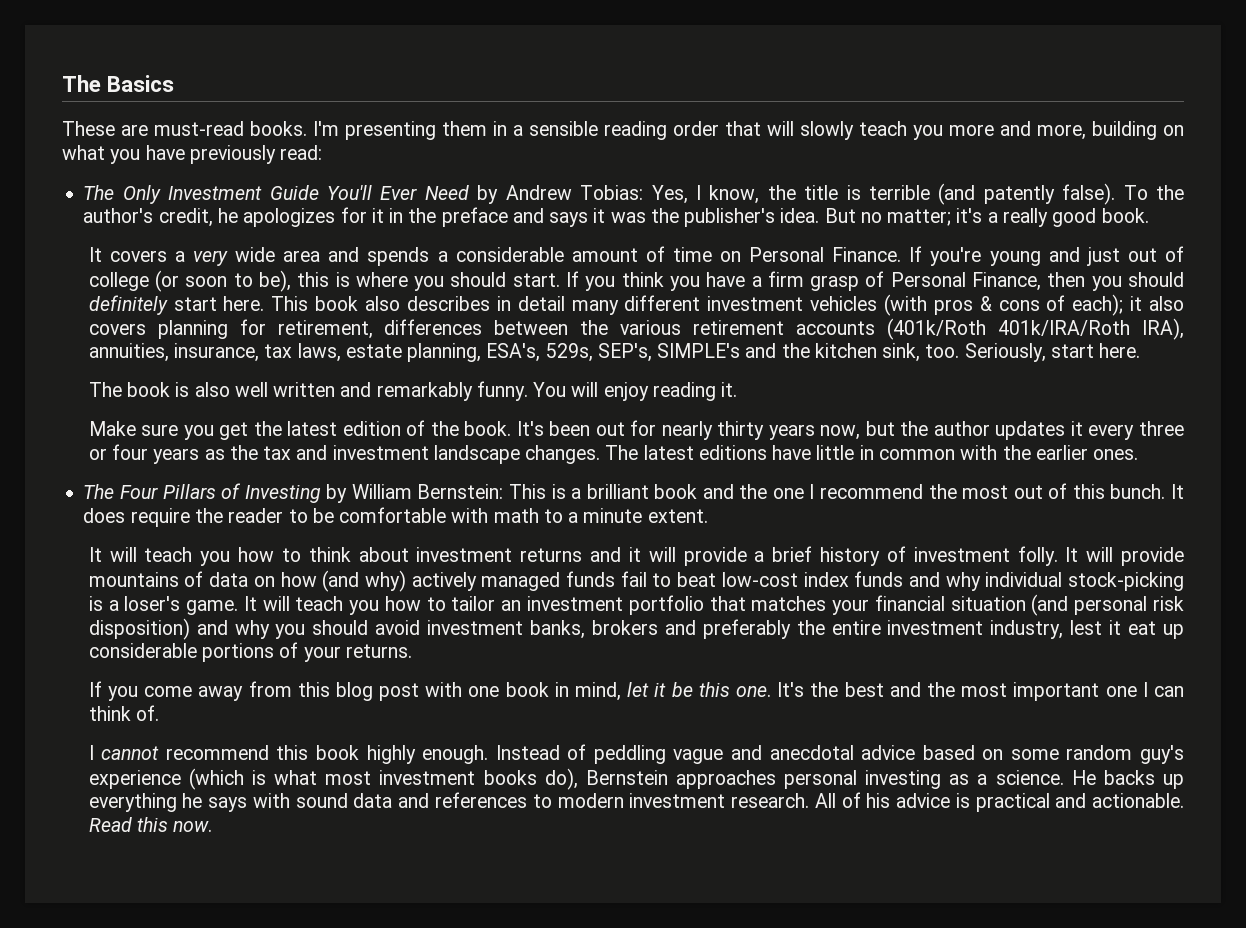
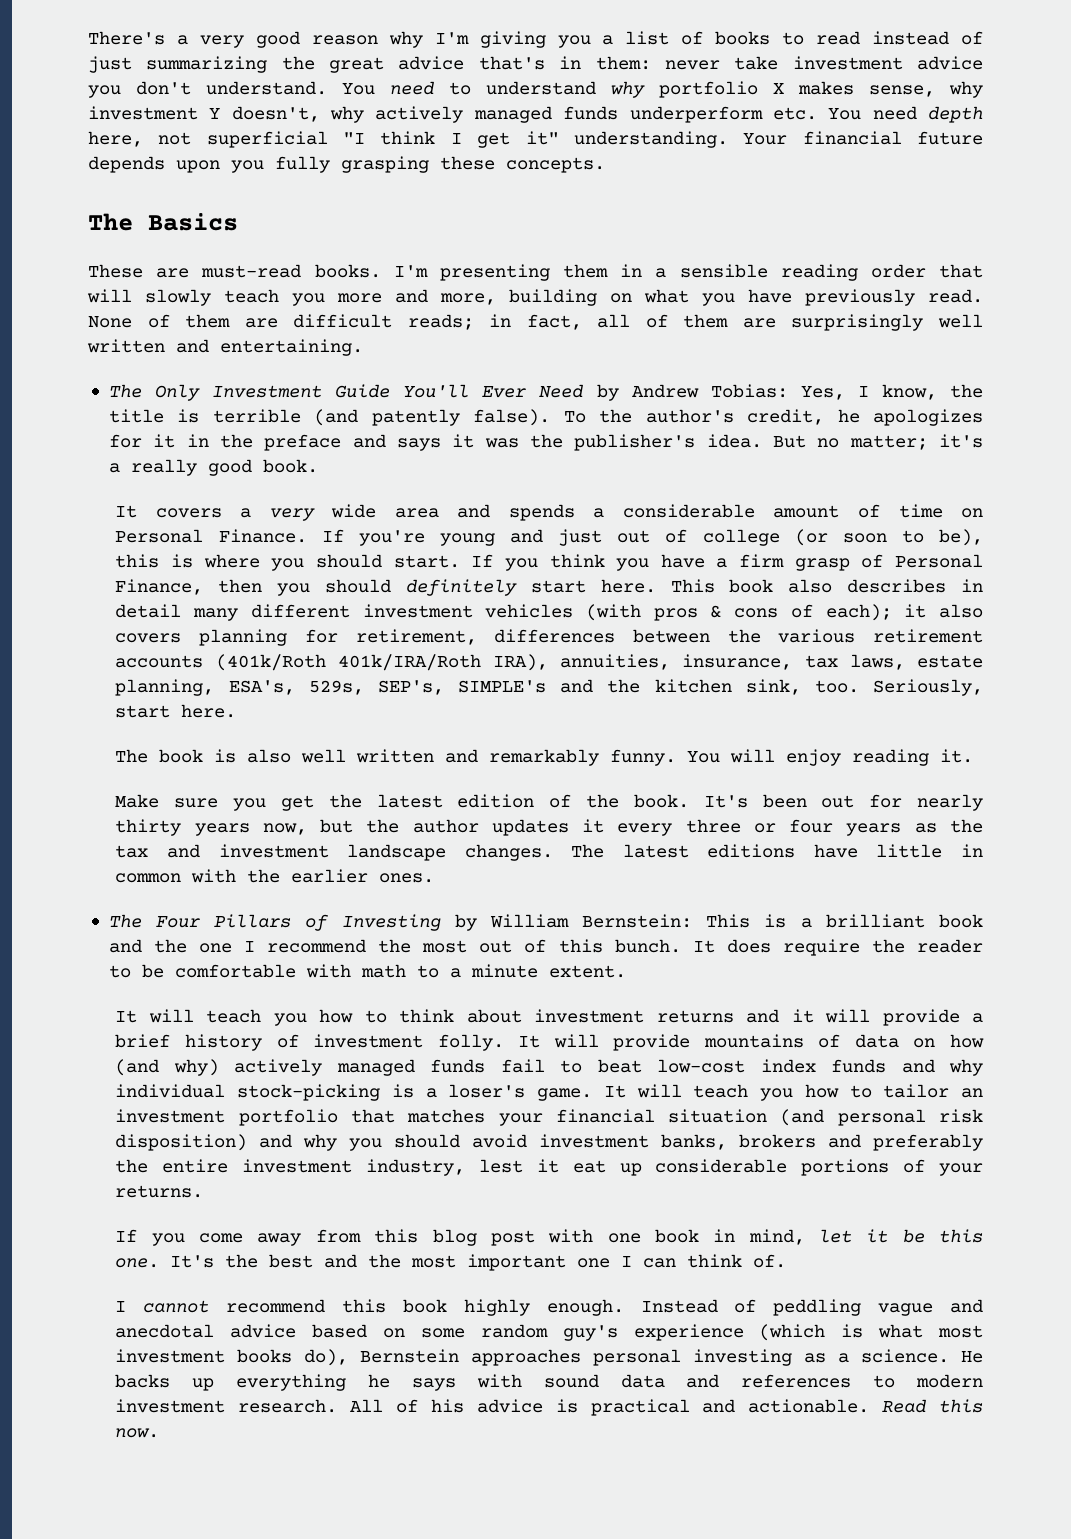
(62, 83) none -> [88,31,983,48] [88,56,984,73] [88,81,983,98] [88,106,984,123] [88,131,984,148] [88,156,605,173] There's a very good reason why I'm giving you a list of books to read instead of just summarizing the great advice that's in them: never take investment advice you don't understand. You need to understand why portfolio X makes sense, why investment Y doesn't, why actively managed funds underperform etc. You need depth here, not superficial "I think I get it" understanding. Your financial future depends upon you fully grasping these concepts. //
[280,145,323,160] read: -> [928,289,983,303] [88,314,984,331] [87,339,363,356] read. None of them are difficult reads; in fact, all of them are surprisingly well written and entertaining.

